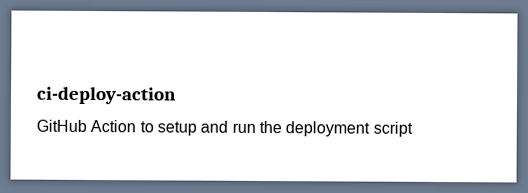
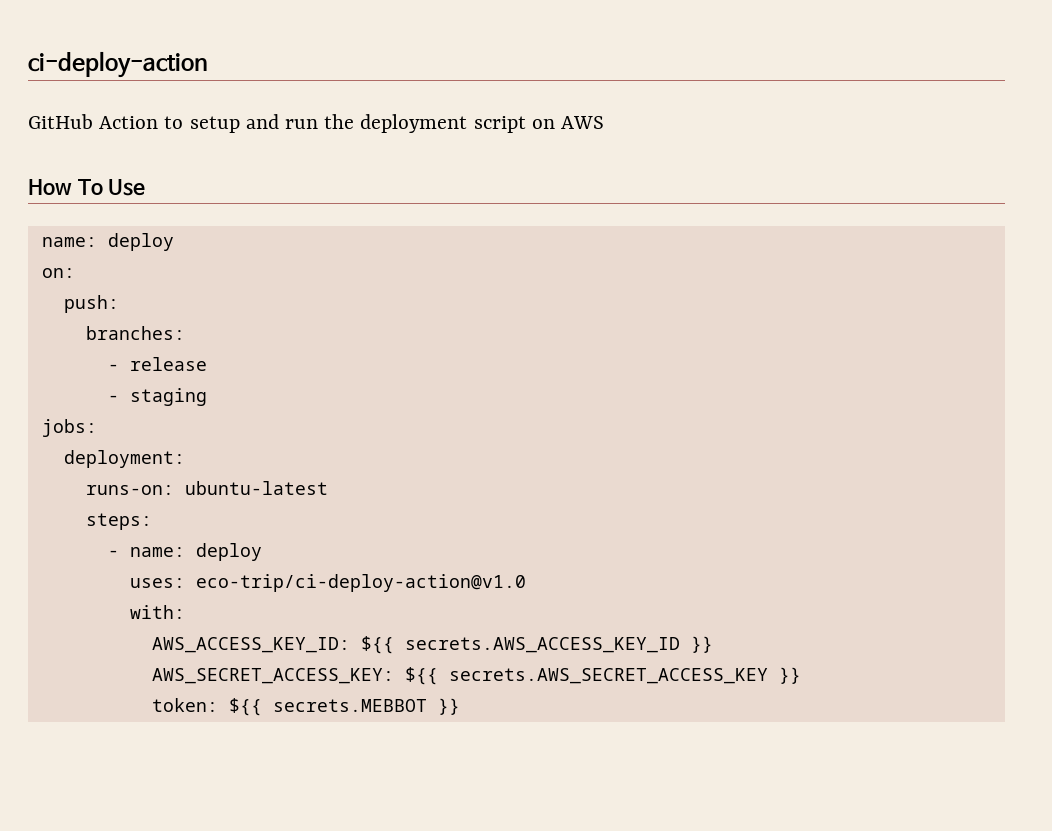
(413, 129) none -> [531,116,605,129] [28,179,146,196] [41,233,174,251] [41,268,75,278] [63,295,119,313] [85,326,185,340] [107,357,207,371] [107,388,207,406] [41,419,97,437] [63,450,185,468] [85,481,328,495] [85,513,152,530] [107,543,262,561] [129,574,526,592] [129,605,185,619] [151,636,713,654] [151,667,801,685] [151,698,460,716] on AWS // How To Use // name: deploy // on: // push: // branches: // - release // - staging // jobs: // deployment: // runs-on: ubuntu-latest // steps: // - name: deploy // uses: eco-trip/ci-deploy-action@v1.0 // with: // AWS_ACCESS_KEY_ID: ${{ secrets.AWS_ACCESS_KEY_ID }} // AWS_SECRET_ACCESS_KEY: ${{ secrets.AWS_SECRET_ACCESS_KEY }} // token: ${{ secrets.MEBBOT }}

